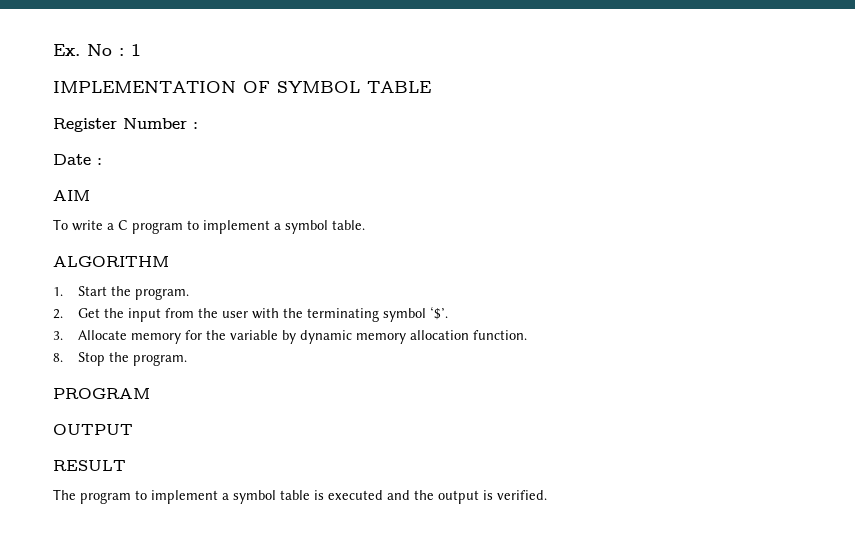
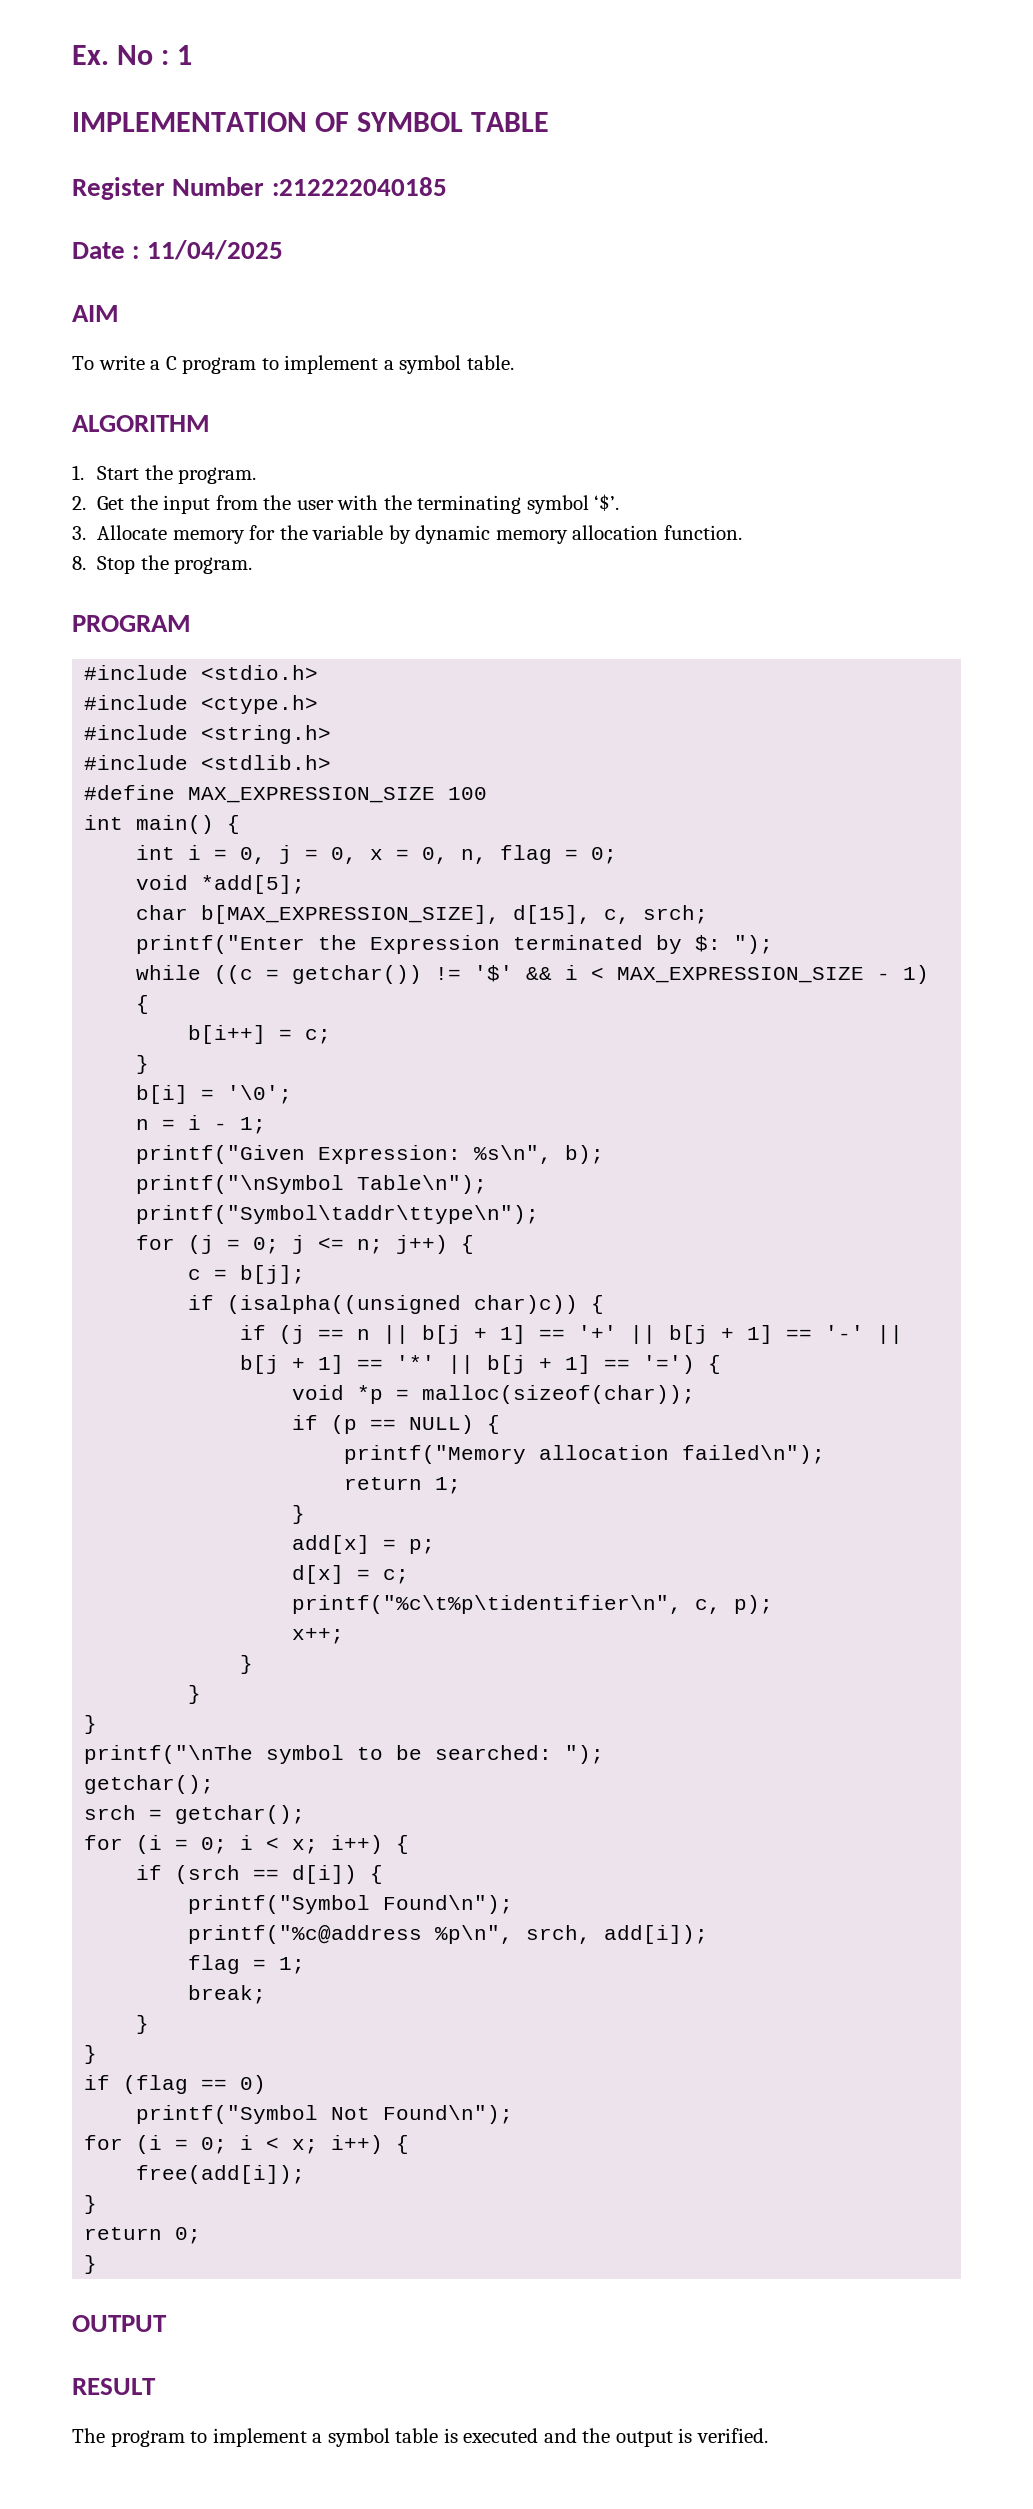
[193,122,198,129] : -> [271,177,447,196] :212222040185
(102, 161) none -> [146,240,283,260] 11/04/2025
(150, 393) none -> [84,665,319,680] [84,695,319,714] [84,725,332,744] [84,755,332,770] [84,785,488,803] [84,815,241,834] [136,845,618,864] [136,875,306,894] [136,905,709,924] [136,935,774,954] [136,965,930,984] [136,995,150,1014] [188,1025,332,1044] [136,1055,150,1074] [136,1085,293,1104] [136,1115,267,1134] [136,1145,605,1164] [136,1175,488,1194] [136,1205,540,1224] [136,1235,475,1254] [188,1265,306,1284] [188,1295,605,1314] [240,1325,904,1344] [240,1355,722,1374] [292,1385,696,1404] [292,1415,501,1434] [344,1445,826,1464] [344,1477,462,1494] [292,1505,306,1524] [292,1535,436,1554] [292,1565,410,1584] [292,1595,774,1614] [292,1628,345,1644] [240,1655,254,1674] [188,1685,202,1704] [84,1715,98,1734] [84,1745,605,1764] [84,1775,215,1794] [84,1805,306,1824] [84,1835,410,1854] [136,1865,384,1884] [188,1895,514,1914] [188,1925,709,1944] [188,1955,306,1974] [188,1985,267,2004] [136,2015,150,2034] [84,2045,98,2064] [84,2075,267,2094] [136,2105,514,2124] [84,2135,410,2154] [136,2165,306,2184] [84,2195,98,2214] [84,2227,202,2244] [84,2255,98,2274] // #include <stdio.h> // #include <ctype.h> // #include <string.h> // #include <stdlib.h> // #define MAX_EXPRESSION_SIZE 100 // int main() { // int i = 0, j = 0, x = 0, n, flag = 0; // void *add[5]; // char b[MAX_EXPRESSION_SIZE], d[15], c, srch; // printf("Enter the Expression terminated by $: "); // while ((c = getchar()) != '$' && i < MAX_EXPRESSION_SIZE - 1) { // b[i++] = c; // } // b[i] = '\0'; // n = i - 1; // printf("Given Expression: %s\n", b); // printf("\nSymbol Table\n"); // printf("Symbol\taddr\ttype\n"); // for (j = 0; j <= n; j++) { // c = b[j]; // if (isalpha((unsigned char)c)) { // if (j == n || b[j + 1] == '+' || b[j + 1] == '-' || b[j + 1] == '*' || b[j + 1] == '=') { // void *p = malloc(sizeof(char)); // if (p == NULL) { // printf("Memory allocation failed\n"); // return 1; // } // add[x] = p; // d[x] = c; // printf("%c\t%p\tidentifier\n", c, p); // x++; // } // } // } // printf("\nThe symbol to be searched: "); // getchar(); // srch = getchar(); // for (i = 0; i < x; i++) { // if (srch == d[i]) { // printf("Symbol Found\n"); // printf("%c@address %p\n", srch, add[i]); // flag = 1; // break; // } // } // if (flag == 0) // printf("Symbol Not Found\n"); // for (i = 0; i < x; i++) { // free(add[i]); // } // return 0; // }

